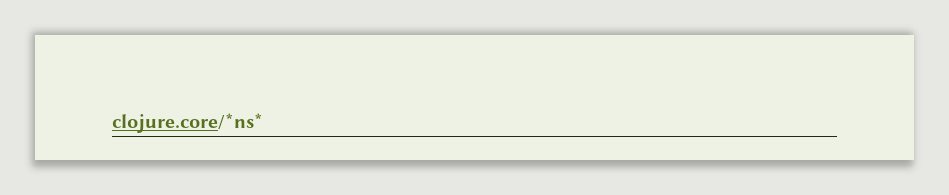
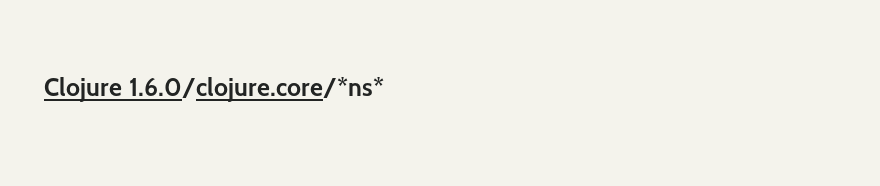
[112,113,263,133] clojure.core/*ns* -> [44,77,384,102] Clojure 1.6.0/clojure.core/*ns*

